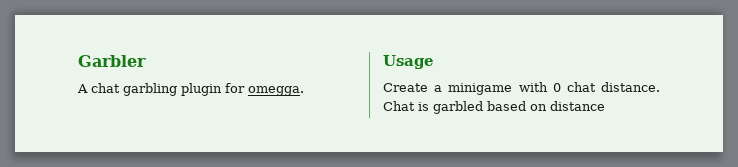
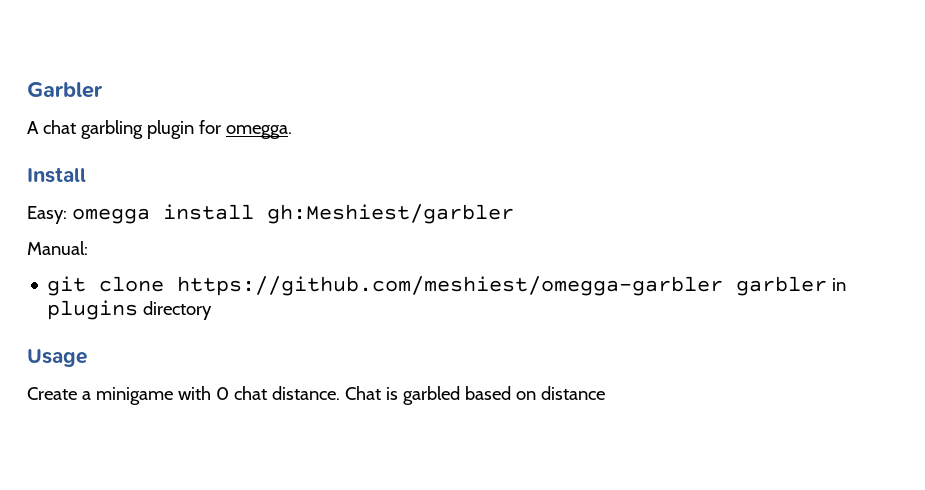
(304, 91) none -> [27,167,86,183] [27,204,514,224] [27,241,88,255] [47,276,847,296] [47,300,213,320] // Install // Easy: omegga install gh:Meshiest/garbler // Manual: // git clone https://github.com/meshiest/omegga-garbler garbler in plugins directory

